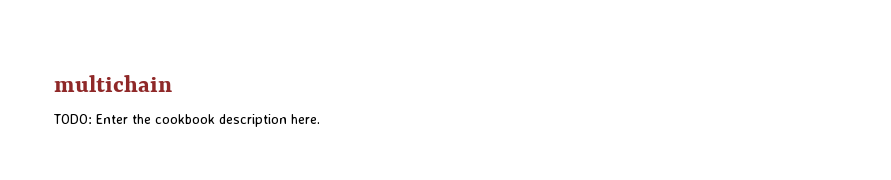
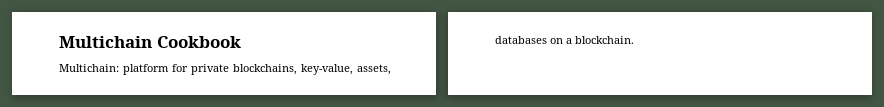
[54,75,172,92] [53,114,320,127] multichain // TODO: Enter the cookbook description here. -> [59,36,241,48] [59,64,391,75] [495,36,634,44] Multichain Cookbook // Multichain: platform for private blockchains, key-value, assets, databases on a blockchain.

